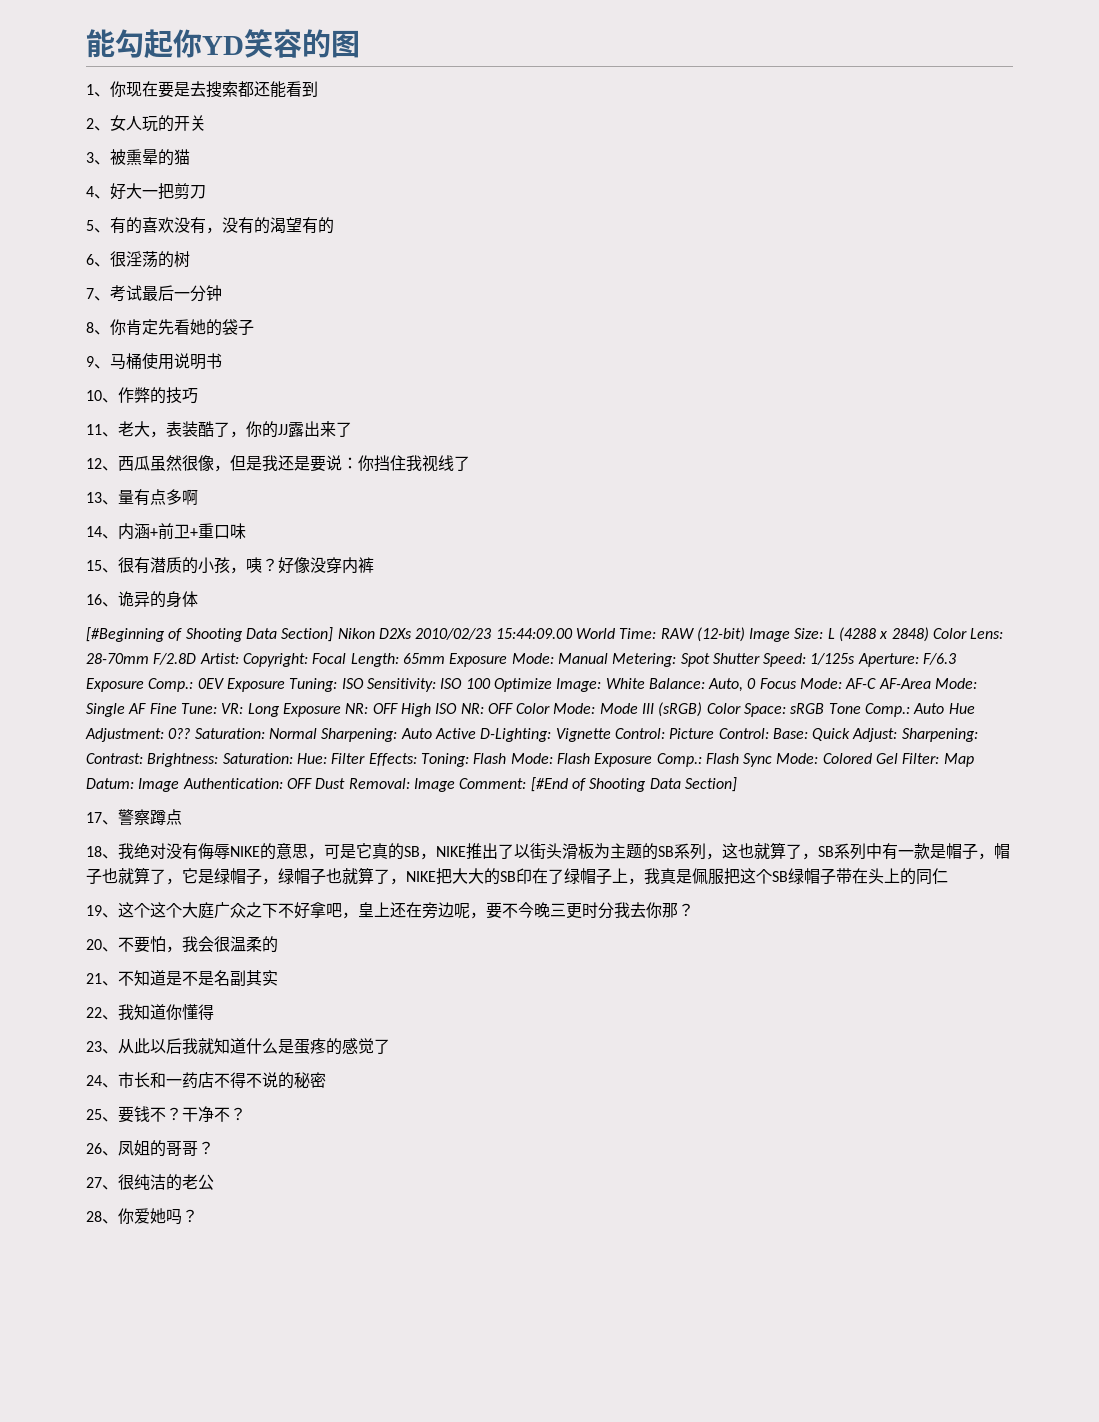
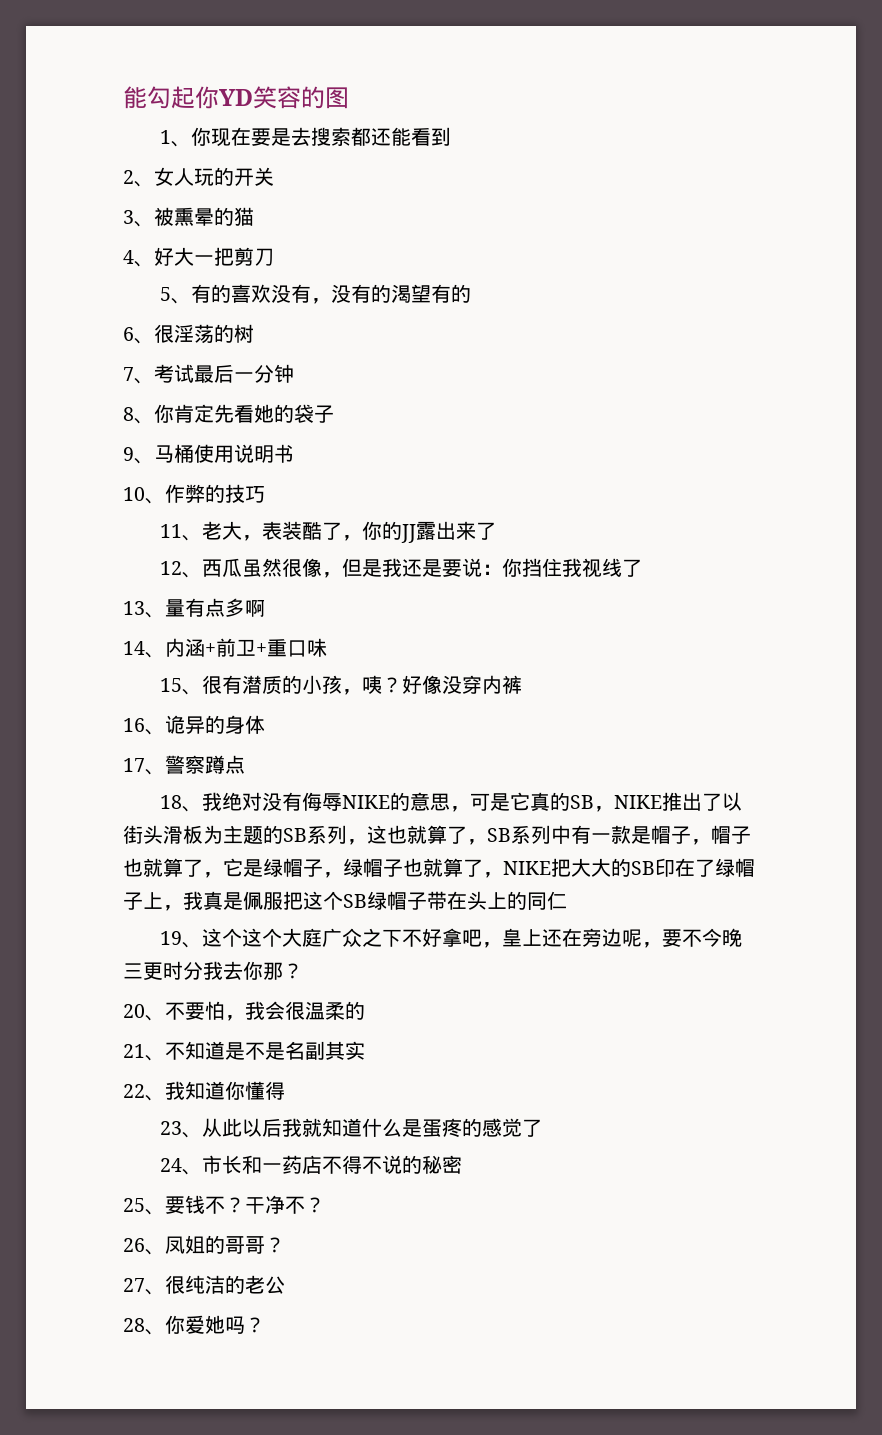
[86,627,1004,642] [86,653,957,667] [86,678,978,692] [86,702,975,717] [85,728,978,742] [86,753,974,767] [86,777,737,792] // [#Beginning of Shooting Data Section] Nikon D2Xs 2010/02/23 15:44:09.00 World Time: RAW (12-bit) Image Size: L (4288 x 2848) Color Lens: 28-70mm F/2.8D Artist: Copyright: Focal Length: 65mm Exposure Mode: Manual Metering: Spot Shutter Speed: 1/125s Aperture: F/6.3 Exposure Comp.: 0EV Exposure Tuning: ISO Sensitivity: ISO 100 Optimize Image: White Balance: Auto, 0 Focus Mode: AF-C AF-Area Mode: Single AF Fine Tune: VR: Long Exposure NR: OFF High ISO NR: OFF Color Mode: Mode III (sRGB) Color Space: sRGB Tone Comp.: Auto Hue Adjustment: 0?? Saturation: Normal Sharpening: Auto Active D-Lighting: Vignette Control: Picture Control: Base: Quick Adjust: Sharpening: Contrast: Brightness: Saturation: Hue: Filter Effects: Toning: Flash Mode: Flash Exposure Comp.: Flash Sync Mode: Colored Gel Filter: Map Datum: Image Authentication: OFF Dust Removal: Image Comment: [#End of Shooting Data Section] -> (265, 724) none

